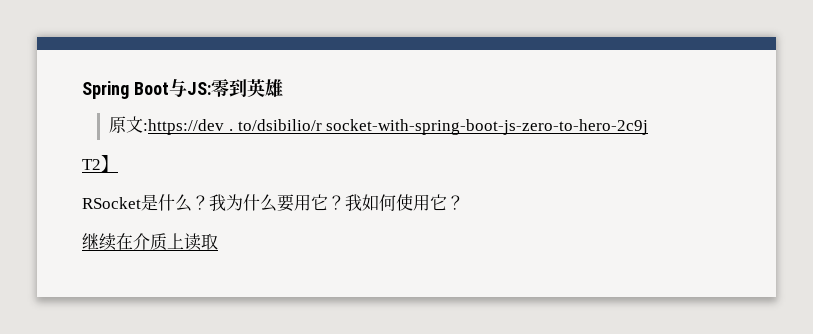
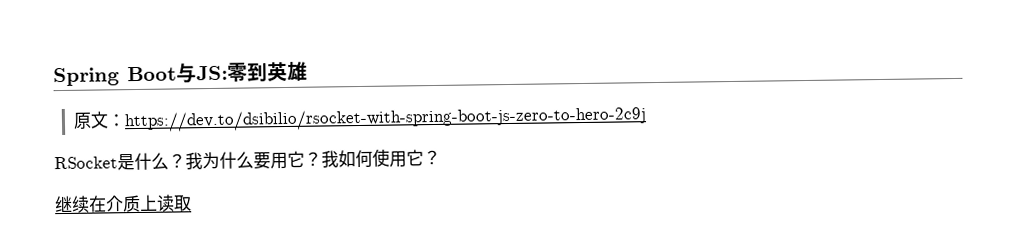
[143,119,649,135] [82,155,118,172] :https://dev . to/dsibilio/r socket-with-spring-boot-js-zero-to-hero-2c9j // T2】 -> [107,106,648,133] ：https://dev.to/dsibilio/rsocket-with-spring-boot-js-zero-to-hero-2c9j

